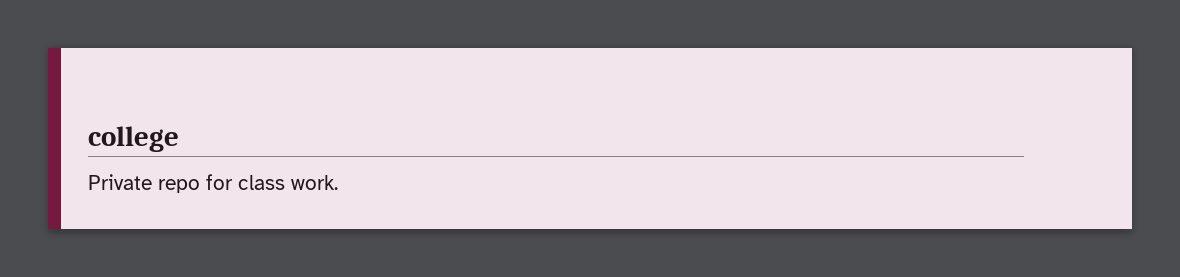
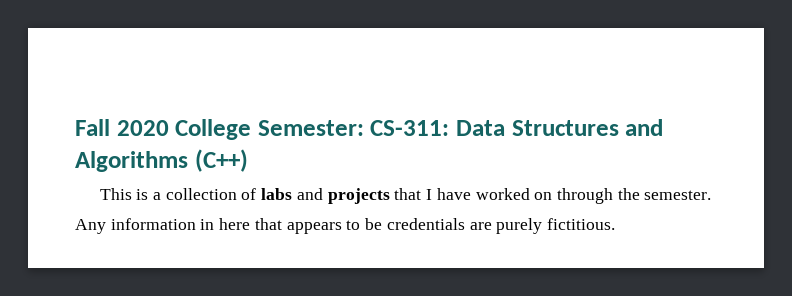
[88,126,179,152] [88,174,338,193] college // Private repo for class work. -> [75,119,664,140] [75,149,248,172] [99,188,712,204] [75,218,615,234] Fall 2020 College Semester: CS-311: Data Structures and Algorithms (C++) // This is a collection of labs and projects that I have worked on through the semester. // Any information in here that appears to be credentials are purely fictitious.

